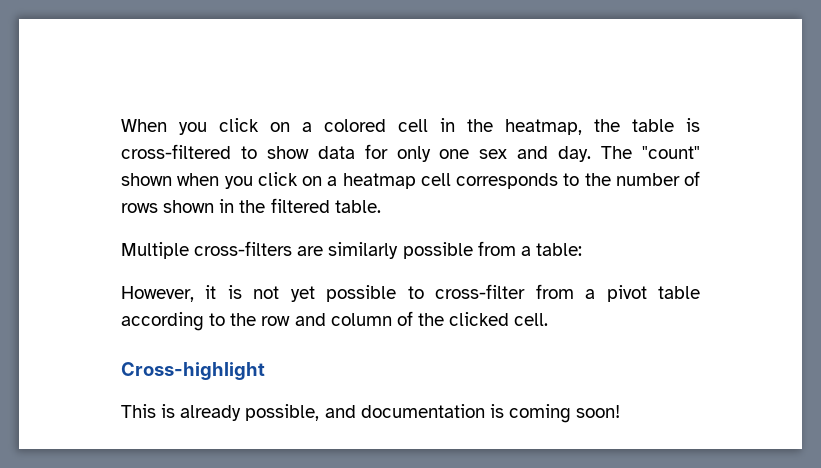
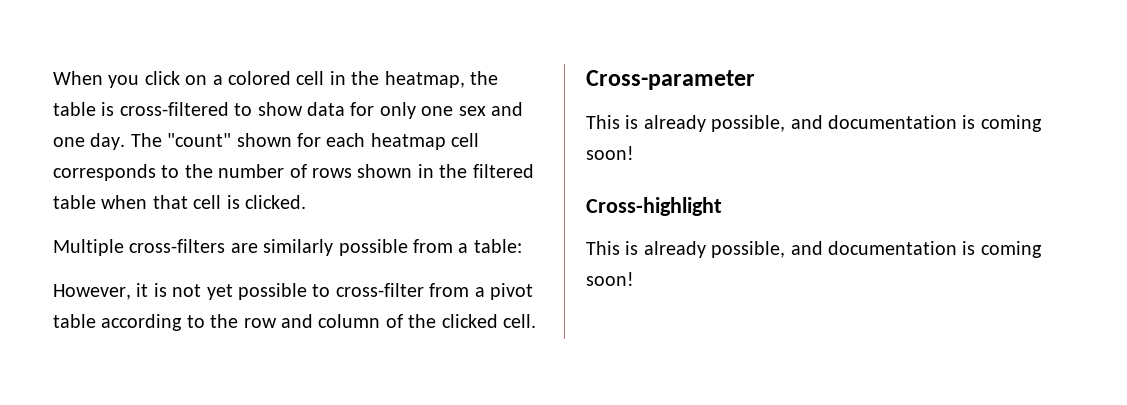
(549, 152) none -> [53,137,85,147] one
[177,172,338,189] when you click on a -> [297,133,366,147] for each
[334,200,381,213] table. -> [53,195,306,209] table when that cell is clicked.
(549, 319) none -> [586,70,755,90] [586,115,1042,132] [586,146,634,160] // Cross-parameter // This is already possible, and documentation is coming soon!

